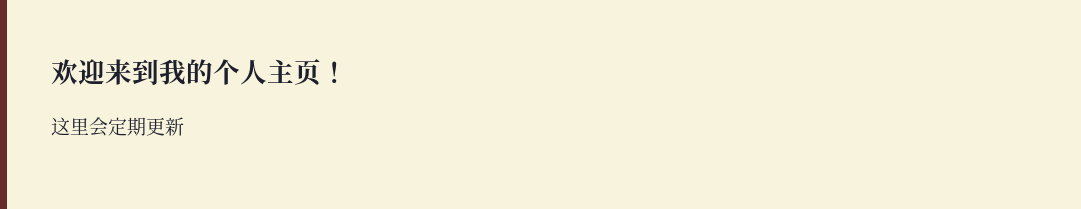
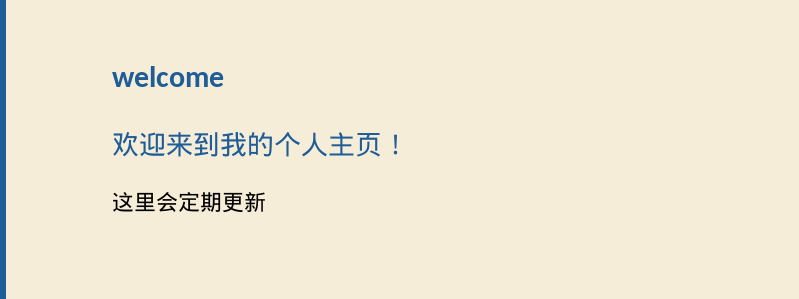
(51, 72) none -> [112,66,224,87] welcome //

